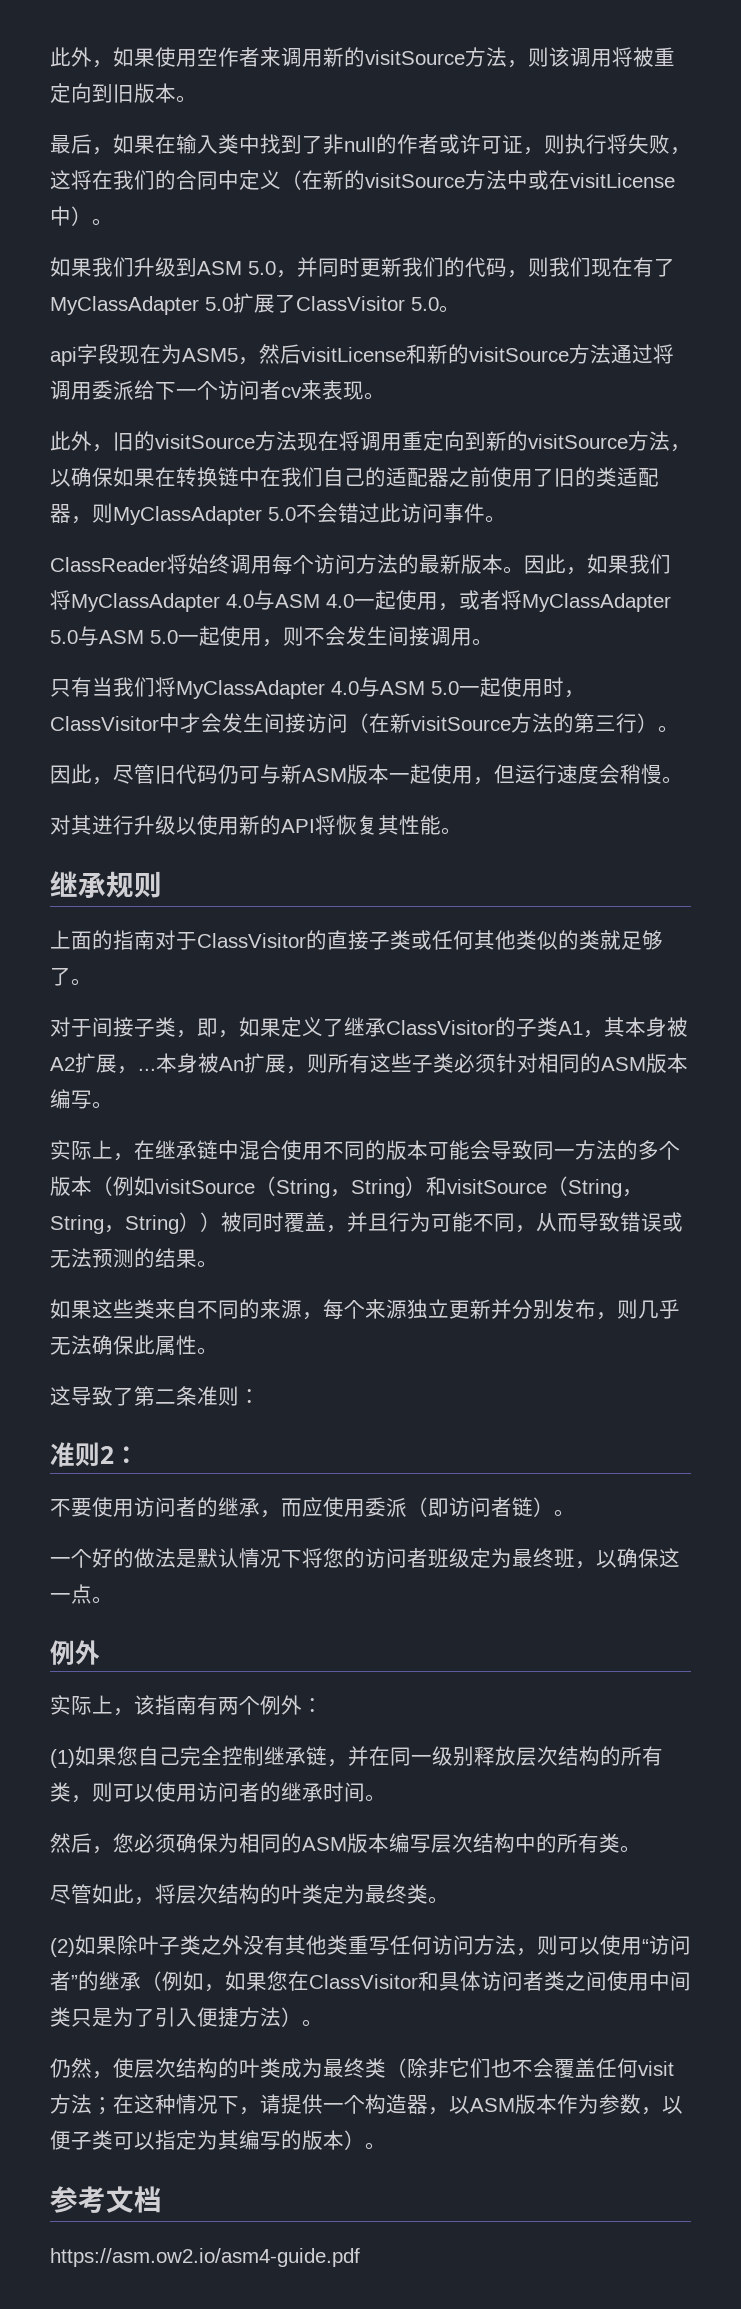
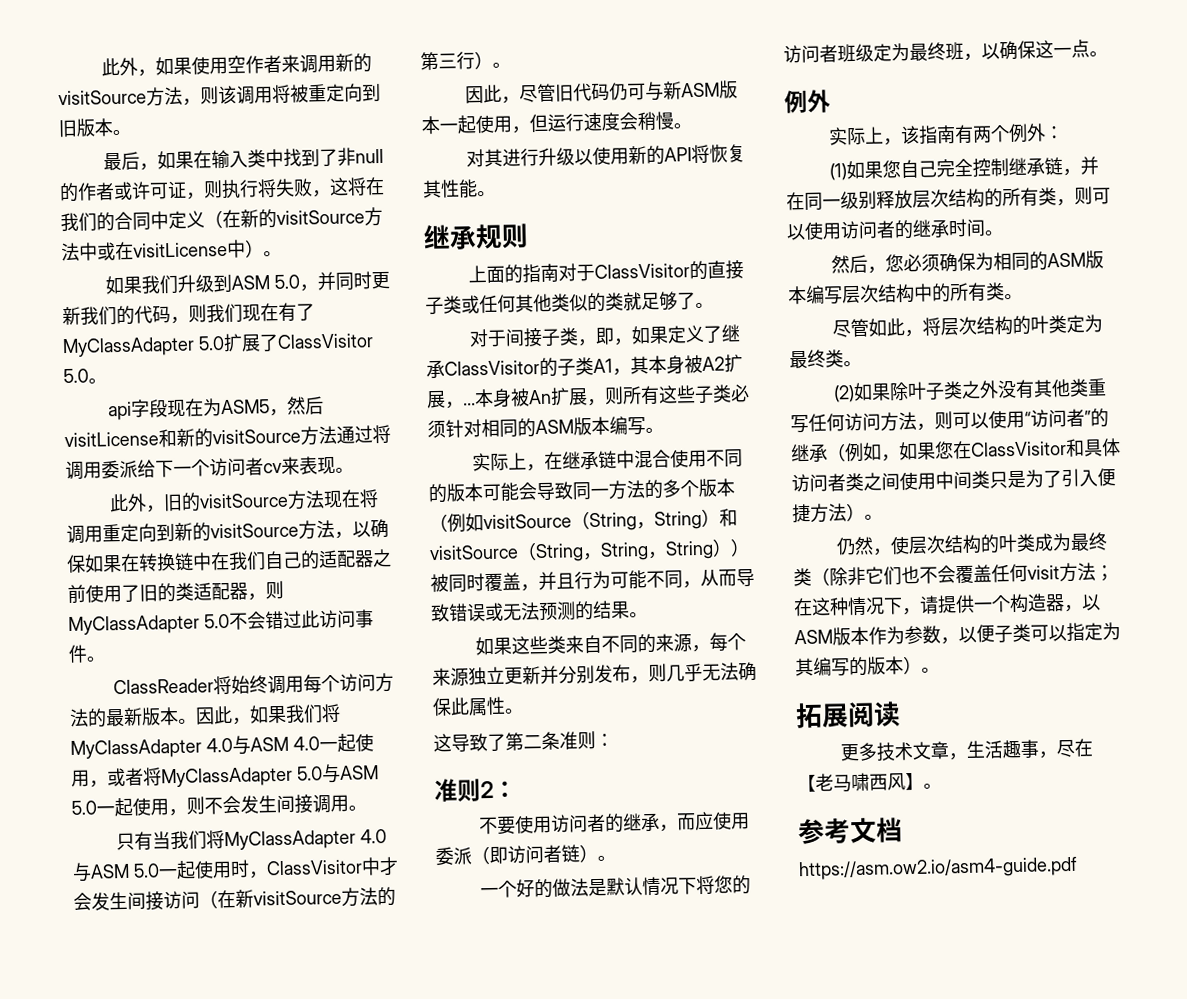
(386, 2146) none -> [795,701,901,729] [840,738,1094,762] [797,772,942,793] // 拓展阅读 // 更多技术文章，生活趣事，尽在【老马啸西风】。

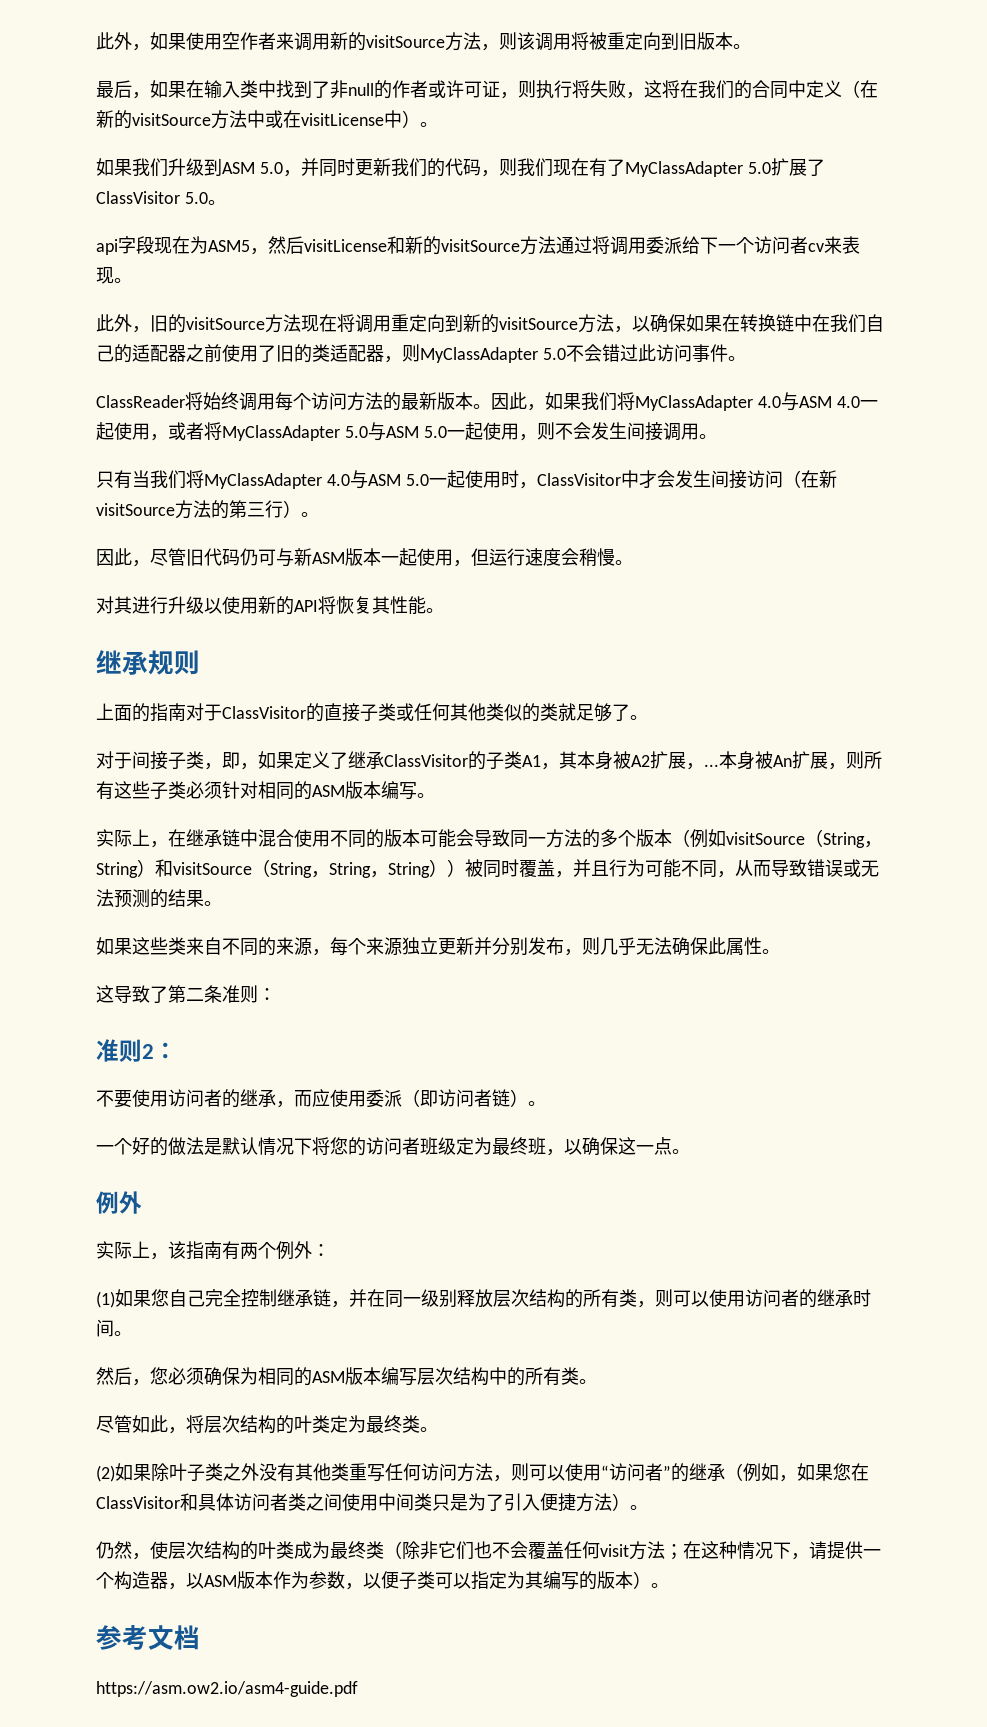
[795,701,901,729] [840,738,1094,762] [797,772,942,793] // 拓展阅读 // 更多技术文章，生活趣事，尽在【老马啸西风】。 -> (669, 1585) none

